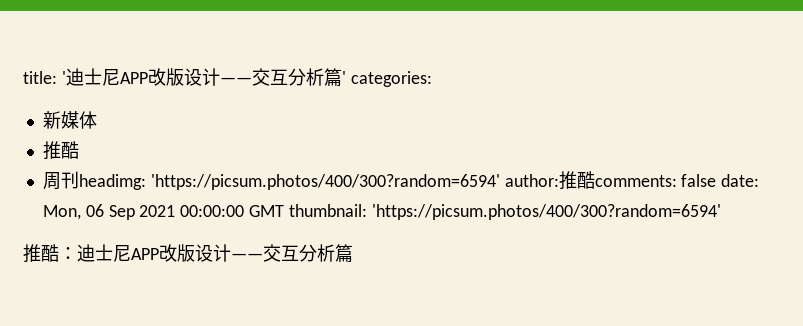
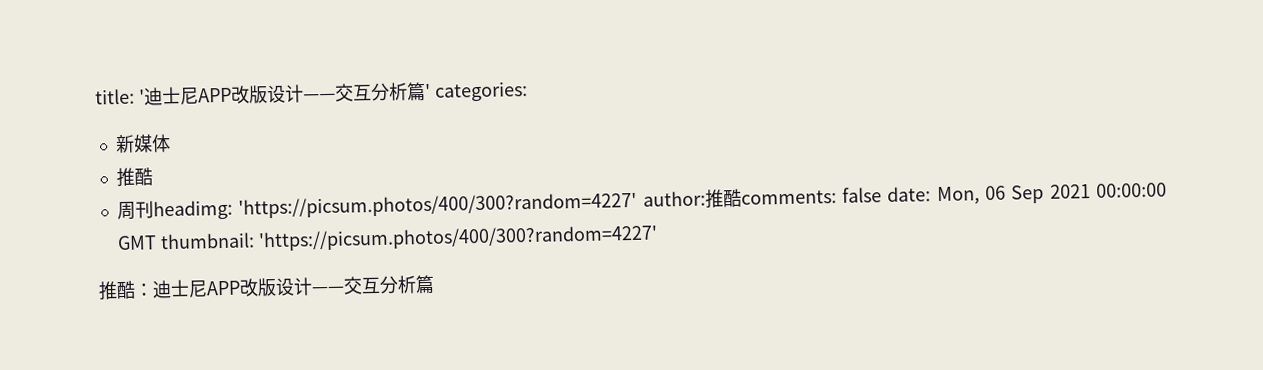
[150,174,500,190] 'https://picsum.photos/400/300?random=6594' -> [238,191,638,219] 'https://picsum.photos/400/300?random=4227'
[371,204,721,220] 'https://picsum.photos/400/300?random=6594' -> [257,224,658,252] 'https://picsum.photos/400/300?random=4227'

